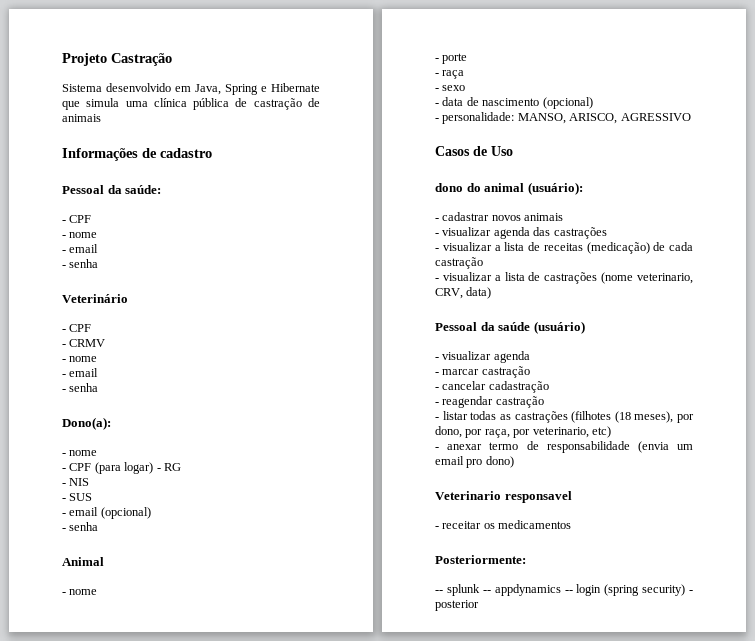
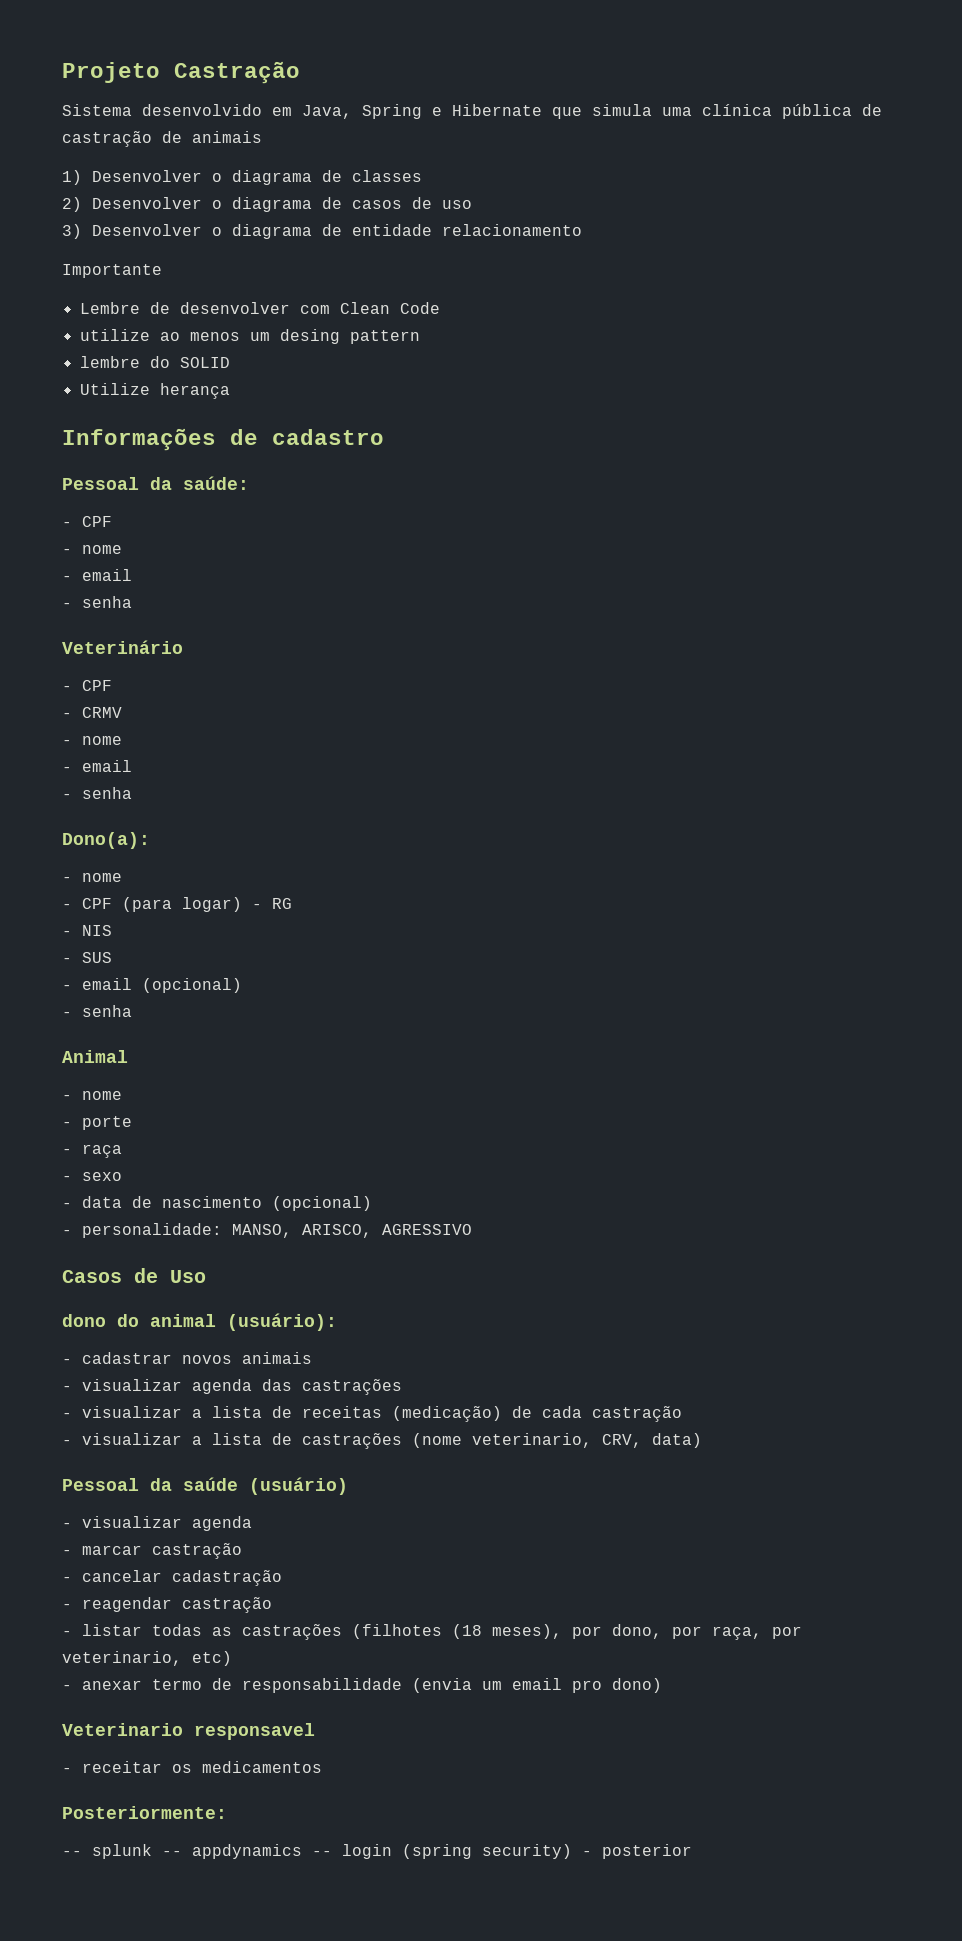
(101, 118) none -> [62,170,423,185] [62,197,473,212] [62,224,583,239] [62,264,162,278] [79,302,440,314] [79,329,420,344] [79,356,230,368] [79,383,230,399] // 1) Desenvolver o diagrama de classes // 2) Desenvolver o diagrama de casos de uso // 3) Desenvolver o diagrama de entidade relacionamento // Importante // Lembre de desenvolver com Clean Code // utilize ao menos um desing pattern // lembre do SOLID // Utilize herança

